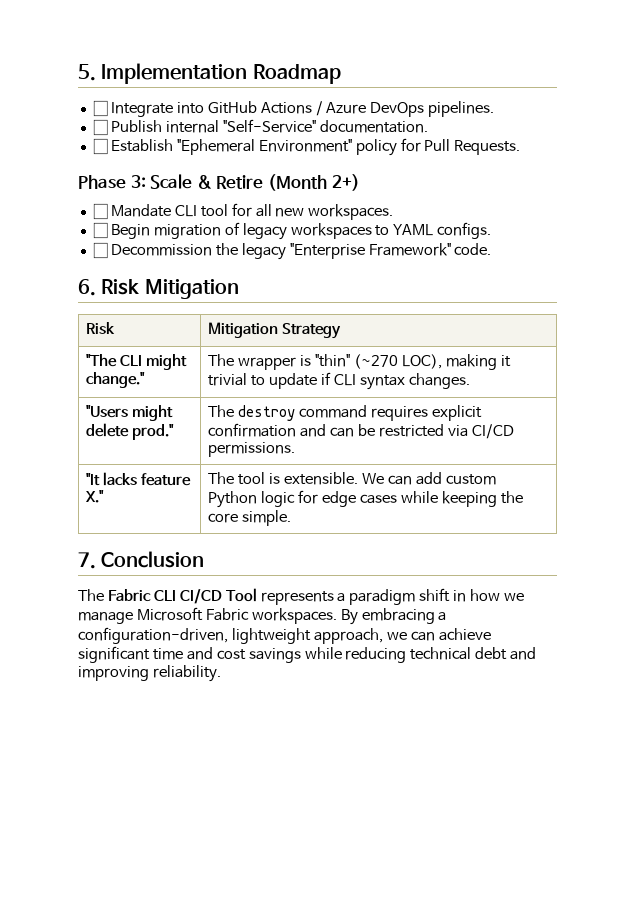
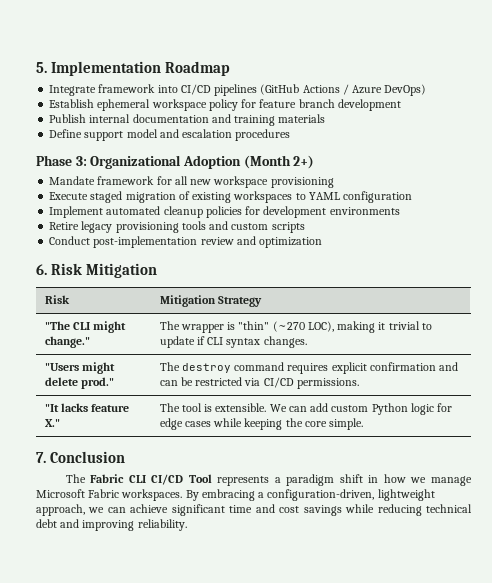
[92,100,495,117] [92,119,428,136] [92,138,521,156] ☐ Integrate into GitHub Actions / Azure DevOps pipelines. // ☐ Publish internal "Self-Service" documentation. // ☐ Establish "Ephemeral Environment" policy for Pull Requests. -> [49,84,427,96] [49,99,401,111] [49,114,326,126] [49,129,291,141] Integrate framework into CI/CD pipelines (GitHub Actions / Azure DevOps) // Establish ephemeral workspace policy for feature branch development // Publish internal documentation and training materials // Define support model and escalation procedures
[150,174,264,189] Scale & Retire -> [90,155,241,169] Organizational Adoption
[92,203,394,220] [92,222,150,239] ☐ Mandate CLI tool for all new workspaces. // ☐ Begin -> [49,176,334,188] [49,191,123,203] Mandate framework for all new workspace provisioning // Execute staged
[242,223,287,240] legacy -> [192,192,232,203] existing
[437,222,492,239] [92,242,492,260] configs. // ☐ Decommission the legacy "Enterprise Framework" code. -> [343,191,413,203] [49,206,400,218] [49,221,305,233] [49,236,323,248] configuration // Implement automated cleanup policies for development environments // Retire legacy provisioning tools and custom scripts // Conduct post-implementation review and optimization

